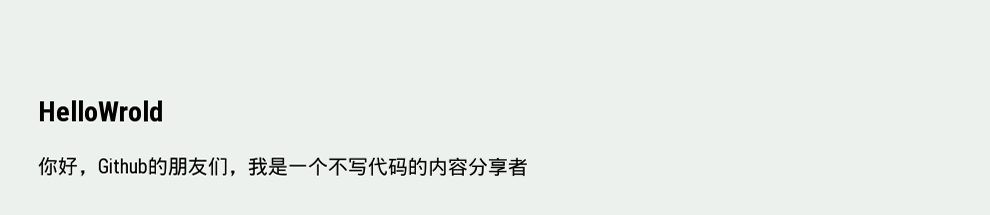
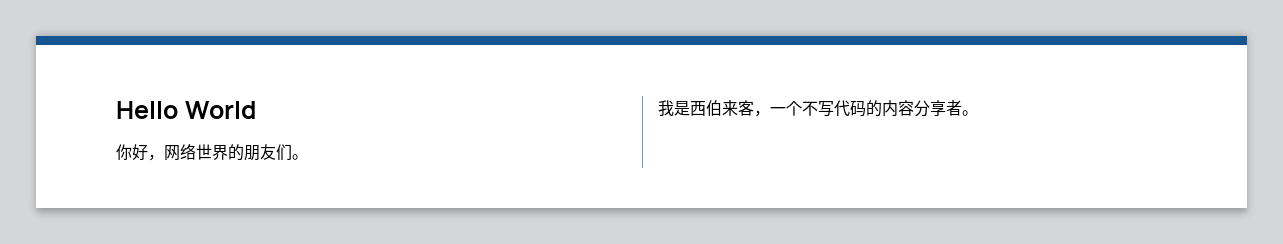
[37,100,164,122] HelloWrold -> [116,101,256,119] Hello World
[97,156,288,177] Github的朋友们，我是 -> [164,143,308,161] [658,100,770,117] 网络世界的朋友们。 // 我是西伯来客，
(528, 167) none -> [962,110,978,116] 。

